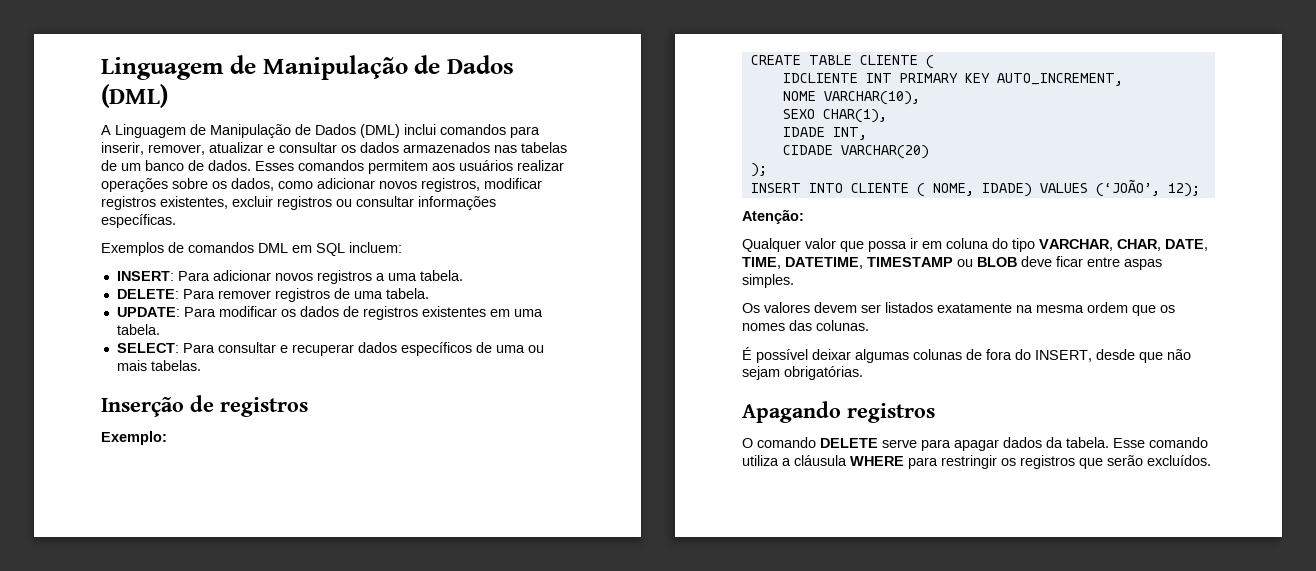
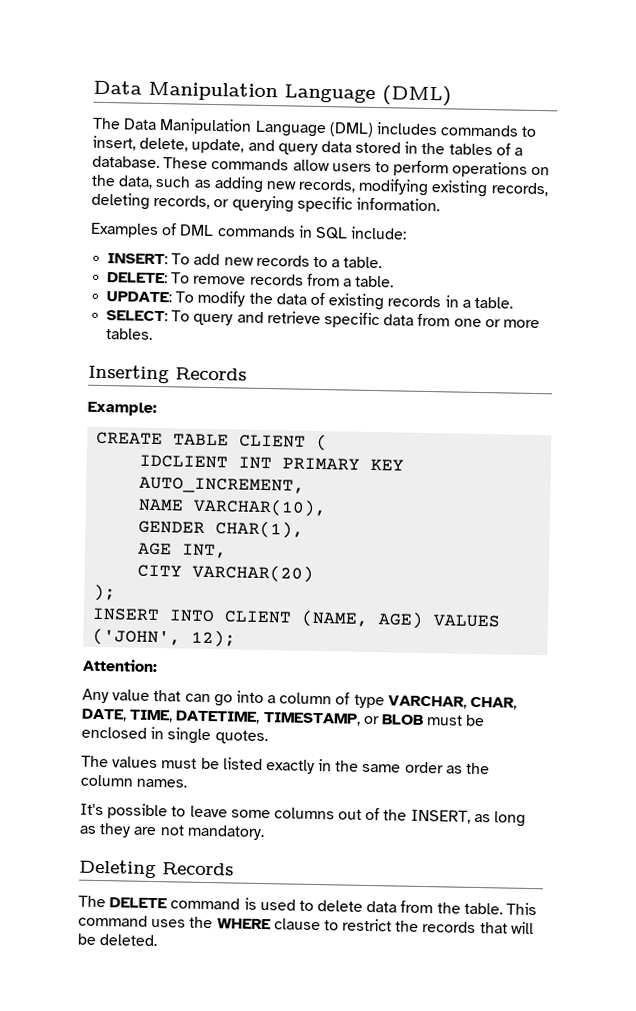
[101,55,514,80] [101,84,168,108] [101,124,540,138] [101,142,567,155] [101,160,564,174] [101,178,542,192] [101,196,496,210] [101,214,176,228] [101,242,402,256] [116,270,463,284] [116,288,429,302] [116,306,543,320] [116,324,160,335] [116,342,544,356] [116,360,201,371] [101,395,308,417] [101,431,167,445] Linguagem de Manipulação de Dados (DML) // A Linguagem de Manipulação de Dados (DML) inclui comandos para inserir, remover, atualizar e consultar os dados armazenados nas tabelas de um banco de dados. Esses comandos permitem aos usuários realizar operações sobre os dados, como adicionar novos registros, modificar registros existentes, excluir registros ou consultar informações específicas. // Exemplos de comandos DML em SQL incluem: // INSERT: Para adicionar novos registros a uma tabela. // DELETE: Para remover registros de uma tabela. // UPDATE: Para modificar os dados de registros existentes em uma tabela. // SELECT: Para consultar e recuperar dados específicos de uma ou mais tabelas. // Inserção de registros // Exemplo: -> [93,80,452,107] [92,117,538,138] [92,135,524,156] [92,155,551,178] [91,174,549,198] [91,192,440,213] [90,222,408,240] [107,253,383,269] [107,272,395,288] [106,290,513,311] [106,310,540,329] [106,328,154,340] [88,364,247,384] [87,401,157,416] Data Manipulation Language (DML) // The Data Manipulation Language (DML) includes commands to insert, delete, update, and query data stored in the tables of a database. These commands allow users to perform operations on the data, such as adding new records, modifying existing records, deleting records, or querying specific information. // Examples of DML commands in SQL include: // INSERT: To add new records to a table. // DELETE: To remove records from a table. // UPDATE: To modify the data of existing records in a table. // SELECT: To query and retrieve specific data from one or more tables. // Inserting Records // Example:
[859,55,918,65] CLIENTE -> [239,434,307,448] CLIENT
[782,73,858,83] IDCLIENTE -> [139,454,229,469] IDCLIENT
[782,91,816,101] NOME -> [138,498,185,512] NAME
[782,109,815,119] SEXO -> [138,520,206,534] GENDER
[782,127,825,137] IDADE -> [138,542,173,556] AGE
[782,145,833,155] CIDADE -> [137,564,183,578] CITY
[850,179,1200,197] [742,209,804,224] [742,238,1035,252] CLIENTE ( NOME, IDADE) VALUES (‘JOÃO’, 12); // Atenção: // Qualquer valor que possa ir em coluna do tipo -> [224,609,501,629] [92,627,237,648] [82,658,158,673] [82,688,385,709] CLIENT (NAME, AGE) VALUES ('JOHN', 12); // Attention: // Any value that can go into a column of type
[867,256,1162,270] [742,274,794,288] [742,302,1175,316] [742,320,869,331] [742,347,1191,363] [742,366,863,380] [742,401,935,423] [742,437,1208,451] [742,455,1211,469] TIMESTAMP ou BLOB deve ficar entre aspas simples. // Os valores devem ser listados exatamente na mesma ordem que os nomes das colunas. // É possível deixar algumas colunas de fora do INSERT, desde que não sejam obrigatórias. // Apagando registros // O comando DELETE serve para apagar dados da tabela. Esse comando utiliza a cláusula WHERE para restringir os registros que serão excluídos. -> [262,712,486,727] [81,726,268,745] [81,755,491,775] [80,774,188,788] [80,803,527,827] [79,823,265,841] [79,859,234,879] [78,895,538,916] [78,914,534,935] [77,933,159,947] TIMESTAMP, or BLOB must be enclosed in single quotes. // The values must be listed exactly in the same order as the column names. // It's possible to leave some columns out of the INSERT, as long as they are not mandatory. // Deleting Records // The DELETE command is used to delete data from the table. This command uses the WHERE clause to restrict the records that will be deleted.

